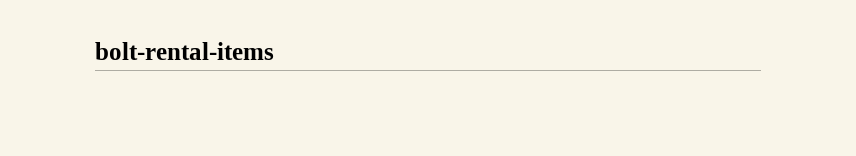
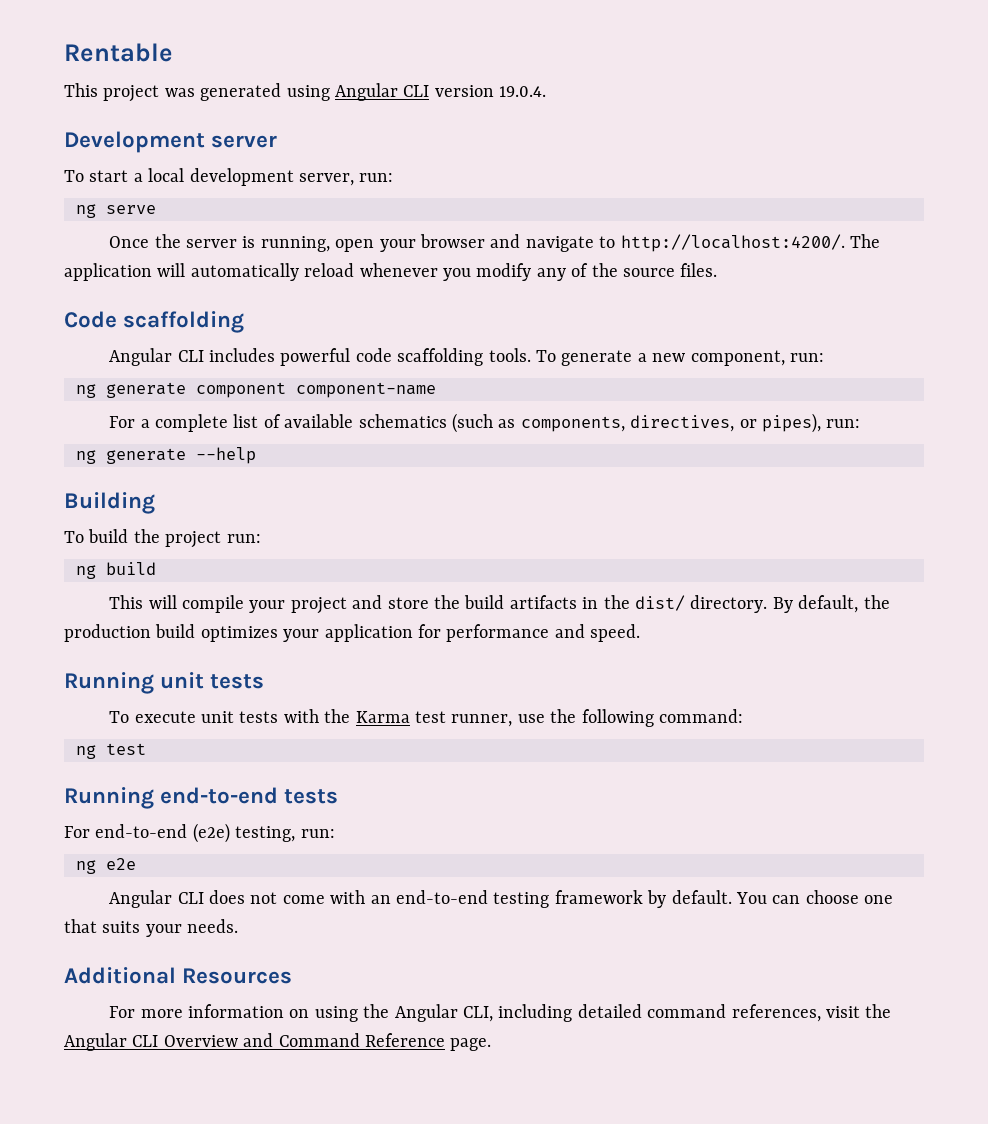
[95,42,274,60] bolt-rental-items -> [64,43,173,62] [64,83,547,102] [64,131,278,153] [64,168,394,186] [76,204,156,218] [109,234,880,252] [64,263,718,281] [64,311,245,333] [109,348,824,366] [76,382,436,398] [109,413,861,433] [76,447,256,464] [64,492,155,514] [64,529,261,548] [76,562,156,579] [109,595,890,614] [64,624,641,642] [64,672,265,694] [109,709,743,727] [76,743,146,759] [64,787,339,809] [64,823,335,843] [76,858,136,874] [109,890,894,908] [64,919,239,937] [64,967,293,984] [109,1004,892,1022] [64,1033,492,1051] Rentable // This project was generated using Angular CLI version 19.0.4. // Development server // To start a local development server, run: // ng serve // Once the server is running, open your browser and navigate to http://localhost:4200/. The application will automatically reload whenever you modify any of the source files. // Code scaffolding // Angular CLI includes powerful code scaffolding tools. To generate a new component, run: // ng generate component component-name // For a complete list of available schematics (such as components, directives, or pipes), run: // ng generate --help // Building // To build the project run: // ng build // This will compile your project and store the build artifacts in the dist/ directory. By default, the production build optimizes your application for performance and speed. // Running unit tests // To execute unit tests with the Karma test runner, use the following command: // ng test // Running end-to-end tests // For end-to-end (e2e) testing, run: // ng e2e // Angular CLI does not come with an end-to-end testing framework by default. You can choose one that suits your needs. // Additional Resources // For more information on using the Angular CLI, including detailed command references, visit the Angular CLI Overview and Command Reference page.

